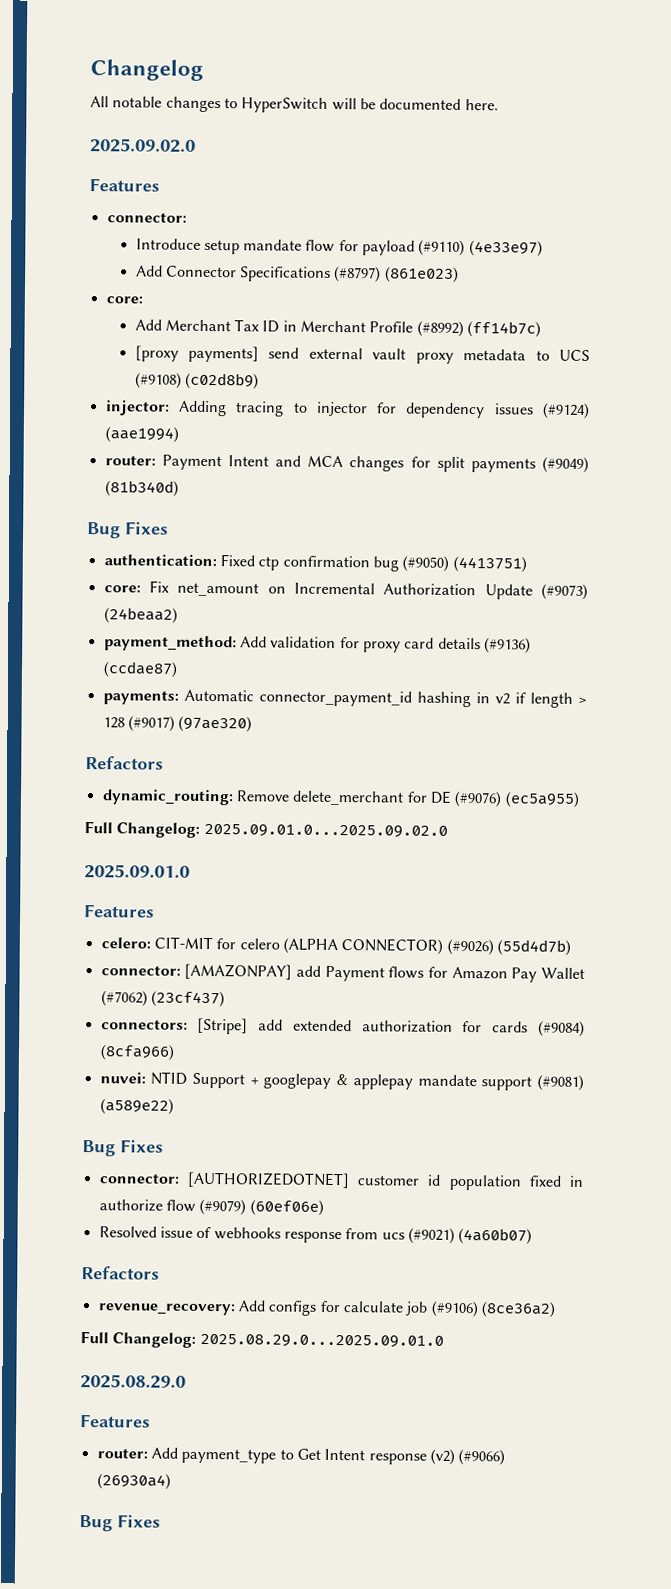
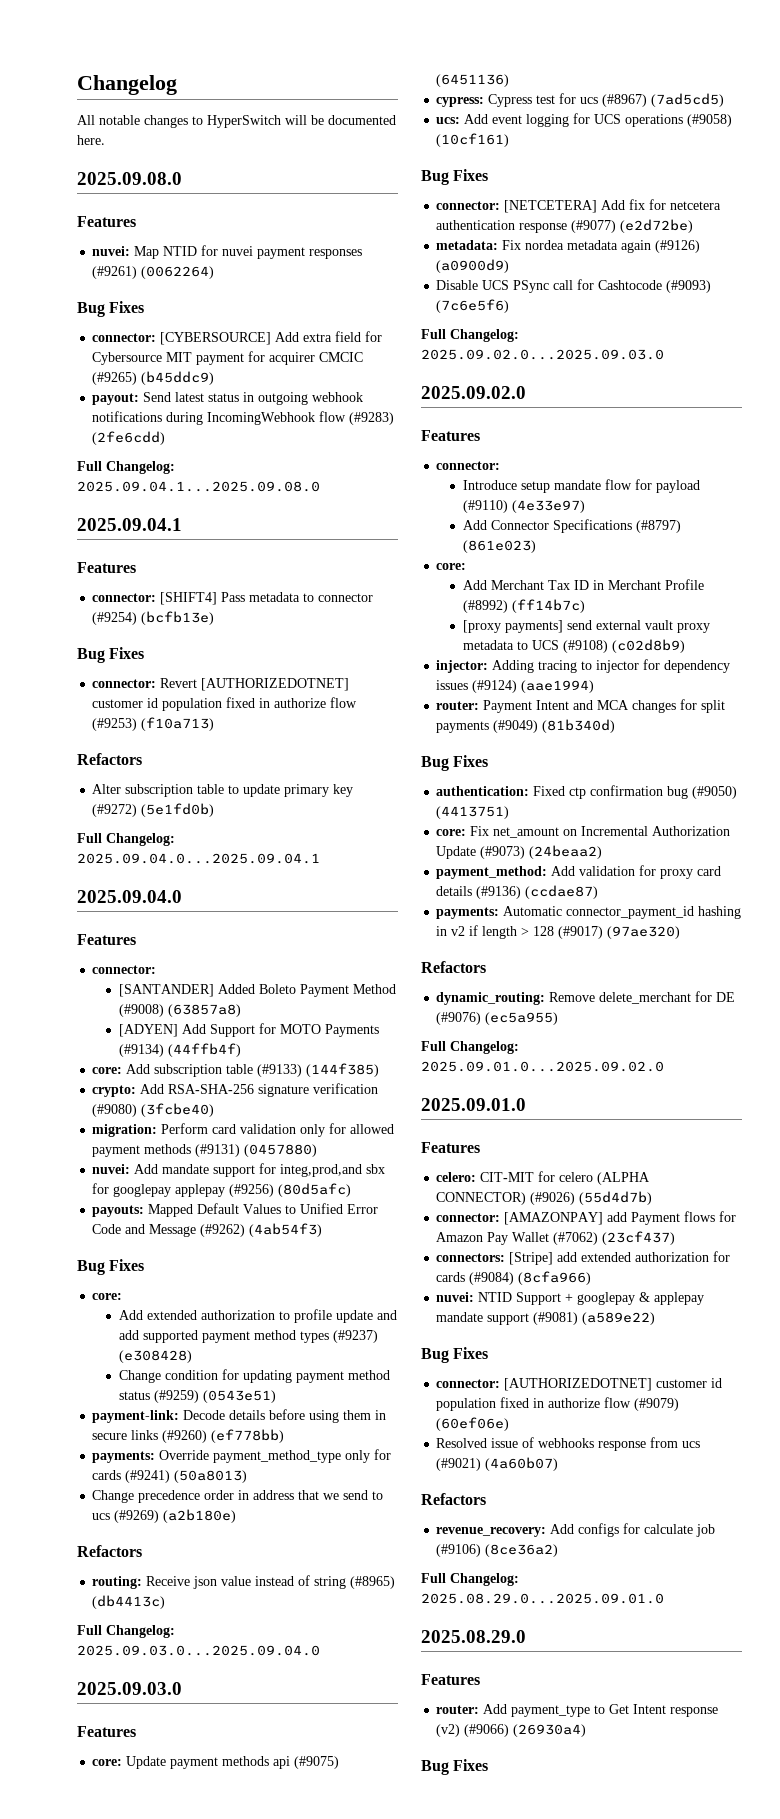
(499, 104) none -> [77,172,182,185] [77,216,136,227] [92,245,363,259] [92,266,215,279] [77,301,145,317] [92,331,383,345] [92,351,364,365] [92,371,215,385] [92,392,364,405] [92,411,395,425] [92,431,166,445] [77,461,175,474] [77,481,320,492] [77,518,182,531] [77,562,136,573] [92,592,374,605] [92,611,215,625] [77,647,145,663] [92,678,350,691] [92,697,358,711] [92,717,215,731] [77,753,142,765] [92,784,354,797] [92,803,215,817] [77,833,175,846] [77,853,320,864] [77,890,182,903] [77,934,136,945] [92,965,157,974] [118,984,396,997] [118,1004,241,1017] [118,1023,379,1037] [118,1043,241,1057] [92,1063,380,1077] [92,1083,379,1097] [92,1103,215,1117] [92,1123,395,1137] [92,1144,318,1157] [92,1163,386,1177] [92,1183,352,1197] [92,1203,379,1217] [92,1223,323,1237] [77,1259,145,1275] [92,1293,123,1300] [118,1309,397,1323] [118,1330,378,1343] [118,1350,192,1363] [118,1369,390,1383] [118,1390,276,1403] [92,1409,387,1423] [92,1429,285,1443] [92,1449,392,1463] [92,1470,248,1483] [92,1490,384,1503] [92,1509,237,1523] [77,1545,142,1557] [92,1575,396,1589] [92,1595,166,1609] [77,1625,175,1638] [77,1645,320,1656] [77,1682,182,1695] [77,1726,136,1737] [92,1756,340,1769] [436,74,510,87] [436,93,725,107] [436,113,733,127] [436,133,510,147] [421,169,489,185] [436,199,722,213] [436,219,694,233] [436,240,701,253] [436,259,510,273] [436,279,712,293] [436,299,510,313] [421,329,519,342] [421,349,664,360] // 2025.09.08.0 // Features // nuvei: Map NTID for nuvei payment responses (#9261) (0062264) // Bug Fixes // connector: [CYBERSOURCE] Add extra field for Cybersource MIT payment for acquirer CMCIC (#9265) (b45ddc9) // payout: Send latest status in outgoing webhook notifications during IncomingWebhook flow (#9283) (2fe6cdd) // Full Changelog: 2025.09.04.1...2025.09.08.0 // 2025.09.04.1 // Features // connector: [SHIFT4] Pass metadata to connector (#9254) (bcfb13e) // Bug Fixes // connector: Revert [AUTHORIZEDOTNET] customer id population fixed in authorize flow (#9253) (f10a713) // Refactors // Alter subscription table to update primary key (#9272) (5e1fd0b) // Full Changelog: 2025.09.04.0...2025.09.04.1 // 2025.09.04.0 // Features // connector: // [SANTANDER] Added Boleto Payment Method (#9008) (63857a8) // [ADYEN] Add Support for MOTO Payments (#9134) (44ffb4f) // core: Add subscription table (#9133) (144f385) // crypto: Add RSA-SHA-256 signature verification (#9080) (3fcbe40) // migration: Perform card validation only for allowed payment methods (#9131) (0457880) // nuvei: Add mandate support for integ,prod,and sbx for googlepay applepay (#9256) (80d5afc) // payouts: Mapped Default Values to Unified Error Code and Message (#9262) (4ab54f3) // Bug Fixes // core: // Add extended authorization to profile update and add supported payment method types (#9237) (e308428) // Change condition for updating payment method status (#9259) (0543e51) // payment-link: Decode details before using them in secure links (#9260) (ef778bb) // payments: Override payment_method_type only for cards (#9241) (50a8013) // Change precedence order in address that we send to ucs (#9269) (a2b180e) // Refactors // routing: Receive json value instead of string (#8965) (db4413c) // Full Changelog: 2025.09.03.0...2025.09.04.0 // 2025.09.03.0 // Features // core: Update payment methods api (#9075) (6451136) // cypress: Cypress test for ucs (#8967) (7ad5cd5) // ucs: Add event logging for UCS operations (#9058) (10cf161) // Bug Fixes // connector: [NETCETERA] Add fix for netcetera authentication response (#9077) (e2d72be) // metadata: Fix nordea metadata again (#9126) (a0900d9) // Disable UCS PSync call for Cashtocode (#9093) (7c6e5f6) // Full Changelog: 2025.09.02.0...2025.09.03.0

